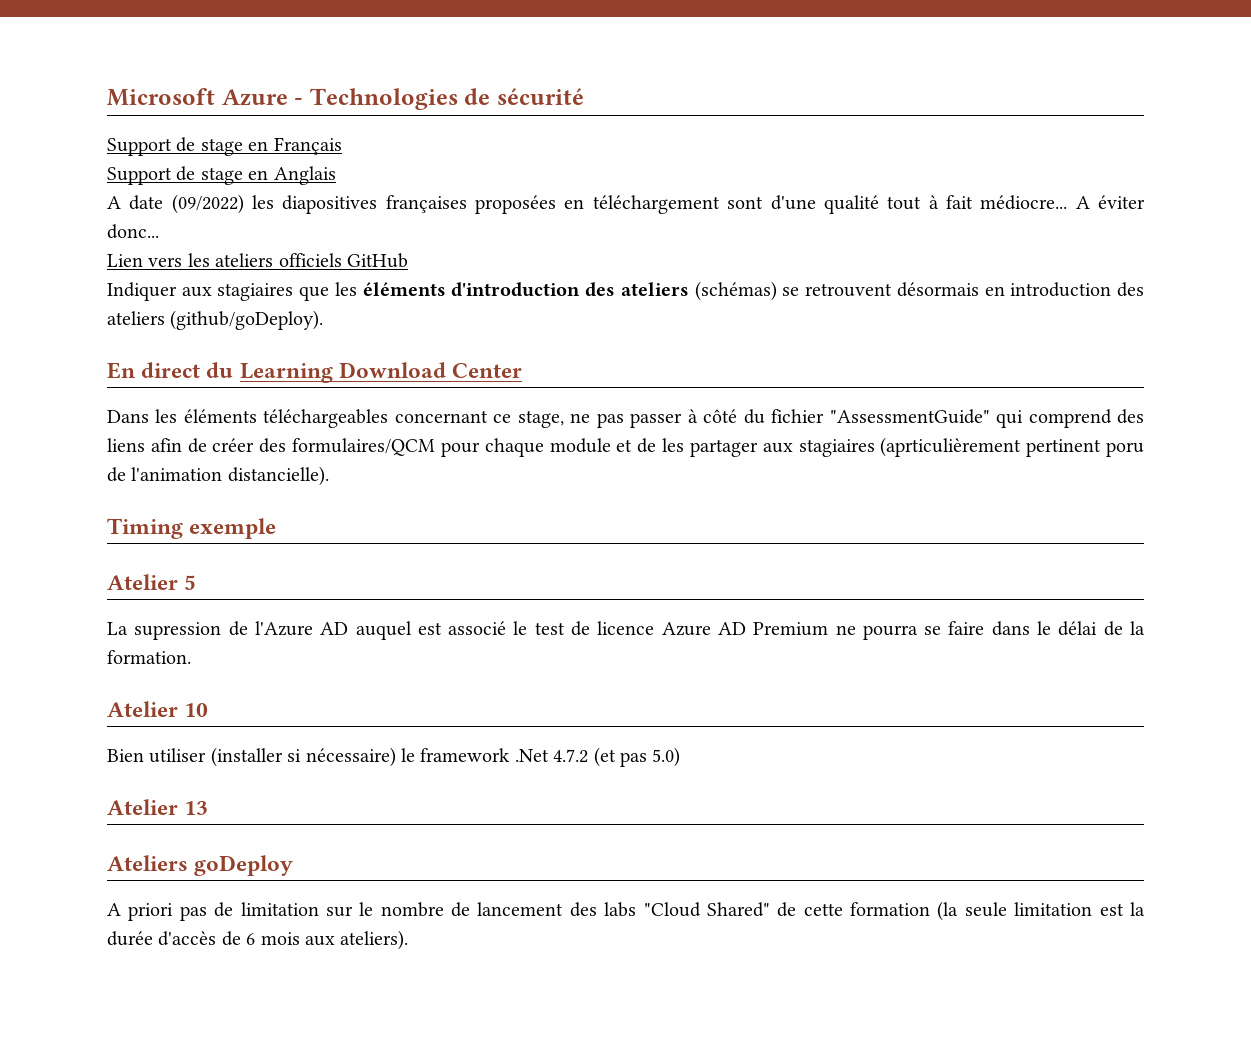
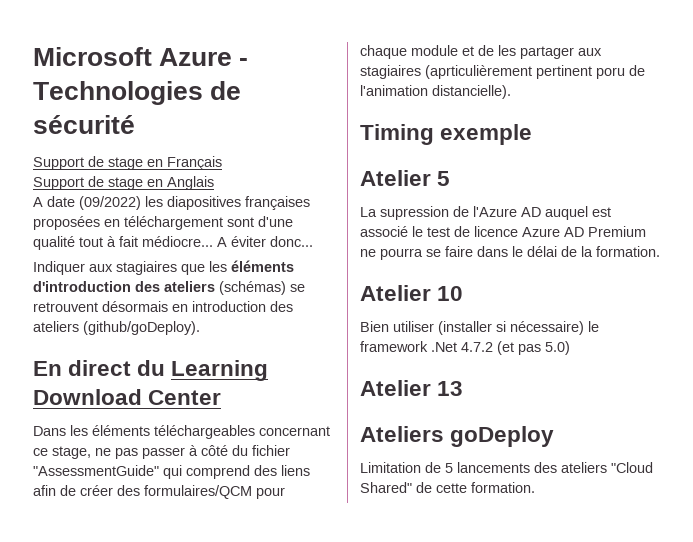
[107,253,408,268] // Lien vers les ateliers officiels GitHub -> (313, 241) none
[107,901,1146,921] [107,930,409,950] A priori pas de limitation sur le nombre de lancement des labs "Cloud Shared" de cette formation (la seule limitation est la durée d'accès de 6 mois aux ateliers). -> [360,462,653,473] [360,482,535,493] Limitation de 5 lancements des ateliers "Cloud Shared" de cette formation.

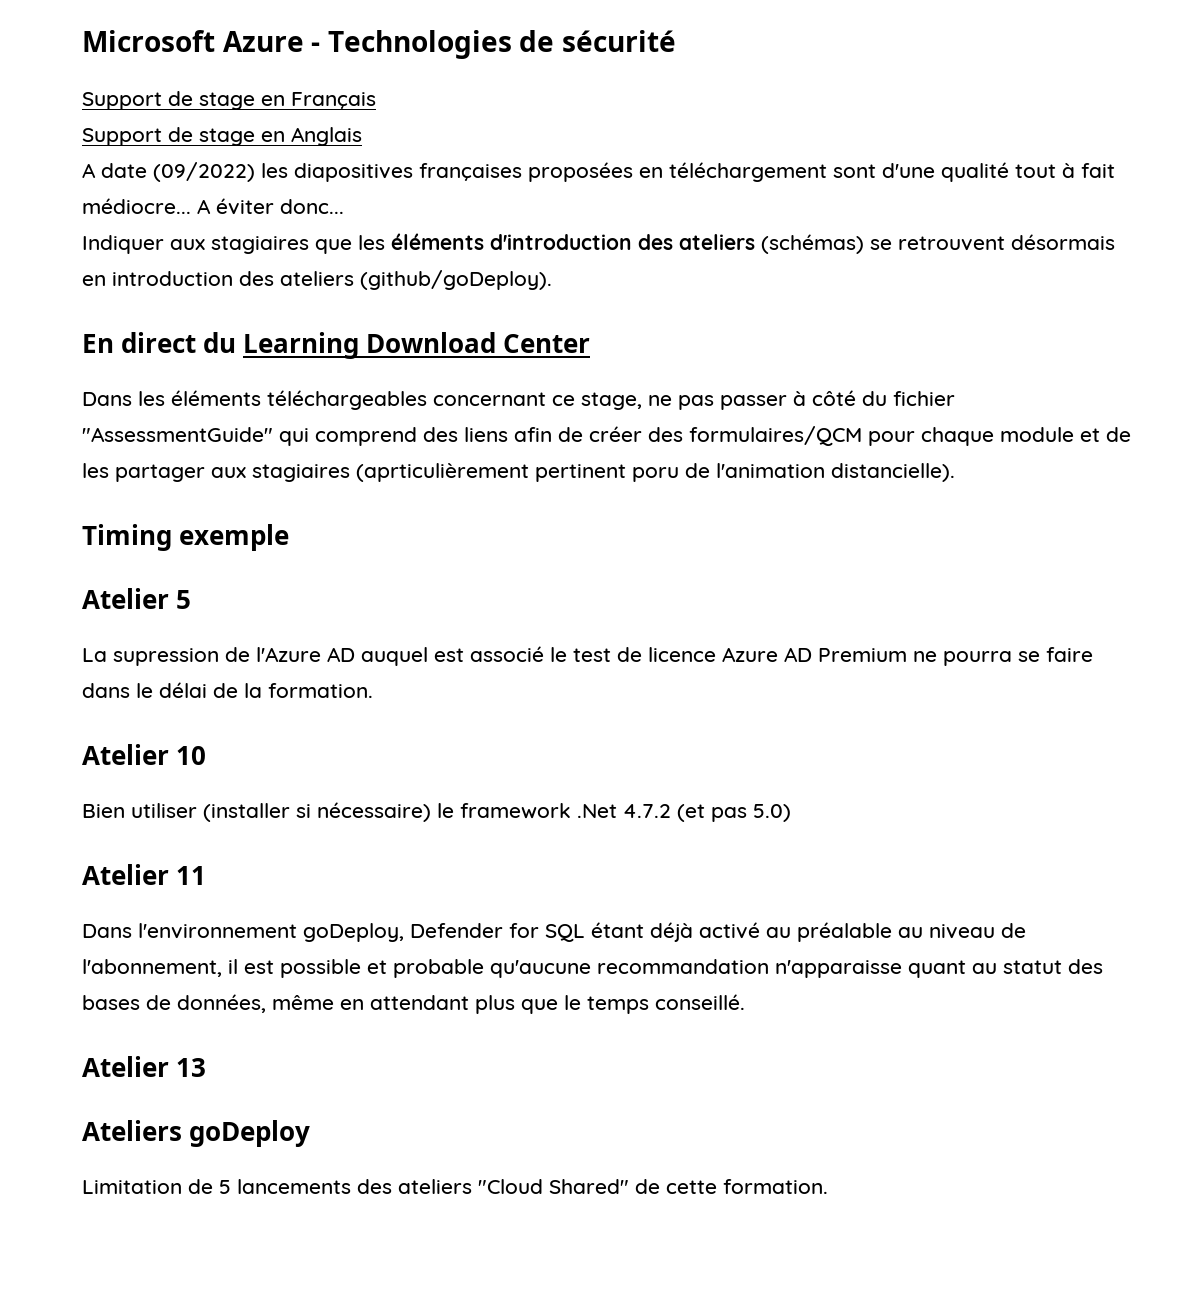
(570, 348) none -> [82,864,207,885] [82,922,1026,942] [82,959,1103,978] [82,994,745,1014] // Atelier 11 // Dans l'environnement goDeploy, Defender for SQL étant déjà activé au préalable au niveau de l'abonnement, il est possible et probable qu'aucune recommandation n'apparaisse quant au statut des bases de données, même en attendant plus que le temps conseillé.

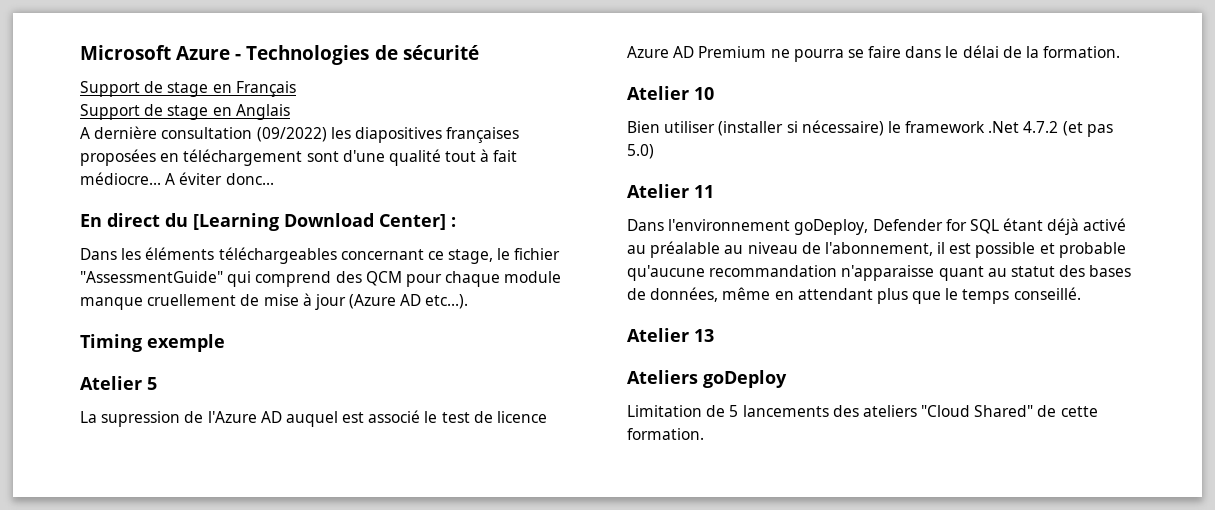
[101,163,147,178] date -> [94,126,253,139] dernière consultation
[82,233,1115,254] [82,270,552,290] // Indiquer aux stagiaires que les éléments d'introduction des ateliers (schémas) se retrouvent désormais en introduction des ateliers (github/goDeploy). -> (274, 179) none
[243,332,591,359] Learning Download Center -> [193,213,456,231] [Learning Download Center] :
[648,390,887,410] ne pas passer à côté du -> [497,248,511,260] le
[464,426,1131,446] [82,463,955,482] liens afin de créer des formulaires/QCM pour chaque module et de les partager aux stagiaires (aprticulièrement pertinent poru de l'animation distancielle). -> [365,271,562,287] [80,293,469,310] QCM pour chaque module manque cruellement de mise à jour (Azure AD etc...).

